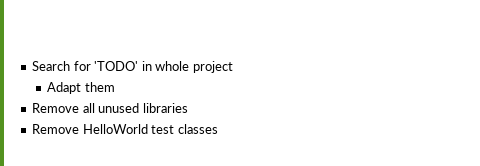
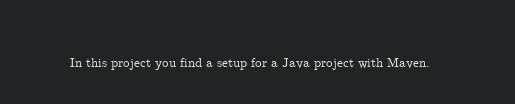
[32,61,233,73] [47,82,115,94] [32,103,188,113] [32,124,218,134] Search for 'TODO' in whole project // Adapt them // Remove all unused libraries // Remove HelloWorld test classes -> [70,57,430,70] In this project you find a setup for a Java project with Maven.

